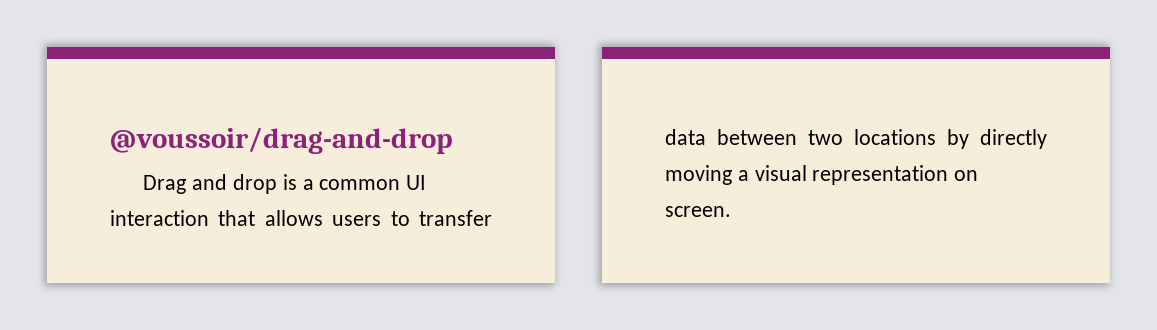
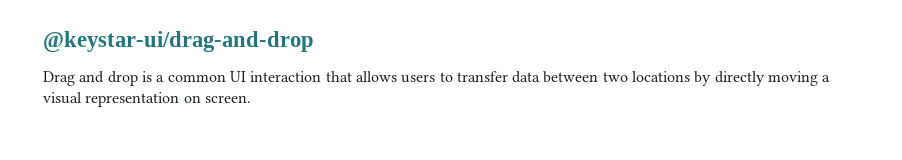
[110,127,453,154] @voussoir/drag-and-drop -> [43,31,314,53] @keystar-ui/drag-and-drop

